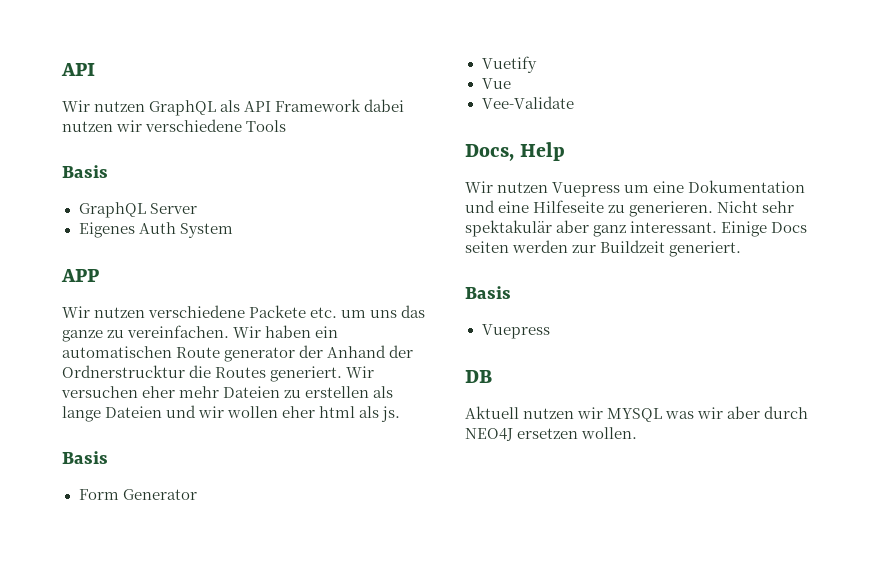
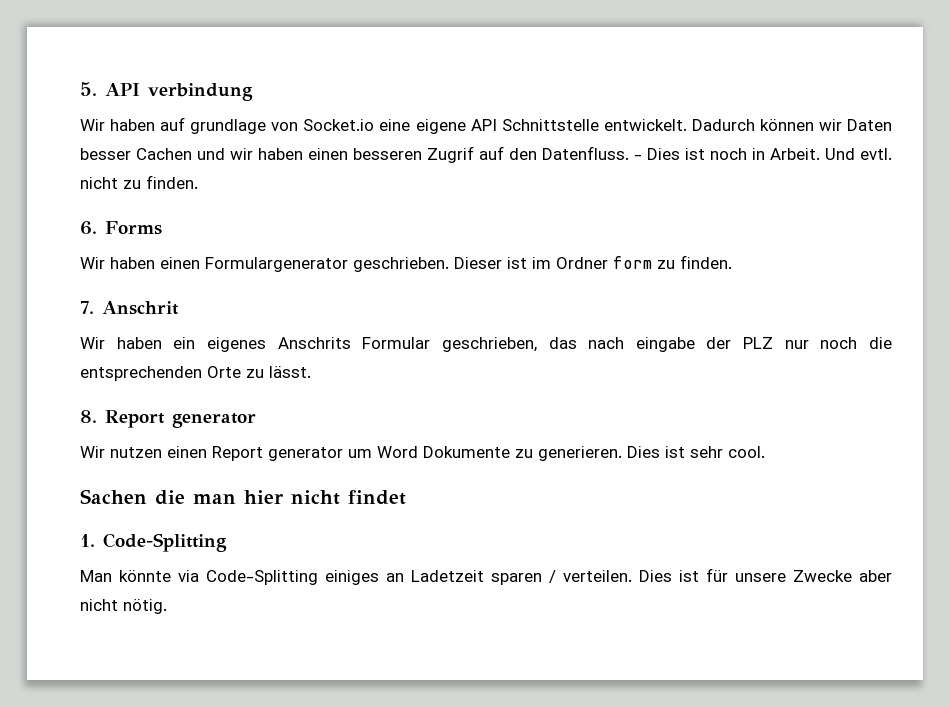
[61,63,95,76] [62,99,405,116] [62,119,287,132] [62,165,108,178] [78,202,197,218] [78,222,233,238] [61,269,99,282] [62,305,426,318] [62,325,339,342] [62,345,414,362] [62,365,375,382] [61,386,394,398] [62,405,401,422] [62,451,108,464] [78,489,197,500] [481,56,537,73] [481,78,511,89] [481,96,574,109] [465,142,566,161] [465,180,806,197] [465,200,795,217] [465,220,808,237] [465,240,742,257] [465,286,511,299] [481,324,550,339] [465,370,492,383] [465,406,809,422] [465,427,638,441] API // Wir nutzen GraphQL als API Framework dabei nutzen wir verschiedene Tools // Basis // GraphQL Server // Eigenes Auth System // APP // Wir nutzen verschiedene Packete etc. um uns das ganze zu vereinfachen. Wir haben ein automatischen Route generator der Anhand der Ordnerstrucktur die Routes generiert. Wir versuchen eher mehr Dateien zu erstellen als lange Dateien und wir wollen eher html als js. // Basis // Form Generator // Vuetify // Vue // Vee-Validate // Docs, Help // Wir nutzen Vuepress um eine Dokumentation und eine Hilfeseite zu generieren. Nicht sehr spektakulär aber ganz interessant. Einige Docs seiten werden zur Buildzeit generiert. // Basis // Vuepress // DB // Aktuell nutzen wir MYSQL was wir aber durch NEO4J ersetzen wollen. -> [80,82,253,101] [80,117,892,134] [80,146,892,163] [80,175,198,189] [80,221,162,235] [80,255,732,272] [80,301,179,315] [80,337,892,352] [80,366,311,381] [80,410,256,428] [80,446,765,461] [80,489,406,505] [80,533,227,552] [80,568,892,585] [80,599,167,614] 5. API verbindung // Wir haben auf grundlage von Socket.io eine eigene API Schnittstelle entwickelt. Dadurch können wir Daten besser Cachen und wir haben einen besseren Zugrif auf den Datenfluss. - Dies ist noch in Arbeit. Und evtl. nicht zu finden. // 6. Forms // Wir haben einen Formulargenerator geschrieben. Dieser ist im Ordner form zu finden. // 7. Anschrit // Wir haben ein eigenes Anschrits Formular geschrieben, das nach eingabe der PLZ nur noch die entsprechenden Orte zu lässt. // 8. Report generator // Wir nutzen einen Report generator um Word Dokumente zu generieren. Dies ist sehr cool. // Sachen die man hier nicht findet // 1. Code-Splitting // Man könnte via Code-Splitting einiges an Ladetzeit sparen / verteilen. Dies ist für unsere Zwecke aber nicht nötig.

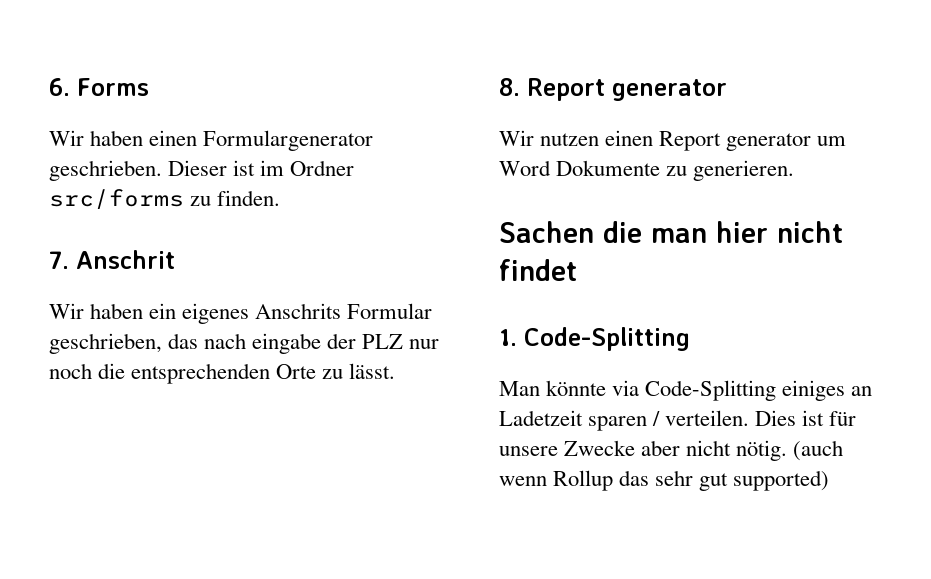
[80,82,253,101] [80,117,892,134] [80,146,892,163] [80,175,198,189] 5. API verbindung // Wir haben auf grundlage von Socket.io eine eigene API Schnittstelle entwickelt. Dadurch können wir Daten besser Cachen und wir haben einen besseren Zugrif auf den Datenfluss. - Dies ist noch in Arbeit. Und evtl. nicht zu finden. // -> (49, 87) none
[613,256,652,269] form -> [49,189,184,209] src/forms
[627,446,765,458] Dies ist sehr cool. -> (795, 170) none
(167, 606) none -> [793,440,844,461] [499,470,830,491] (auch wenn Rollup das sehr gut supported)

